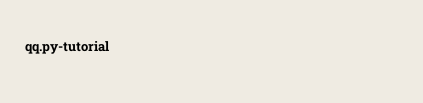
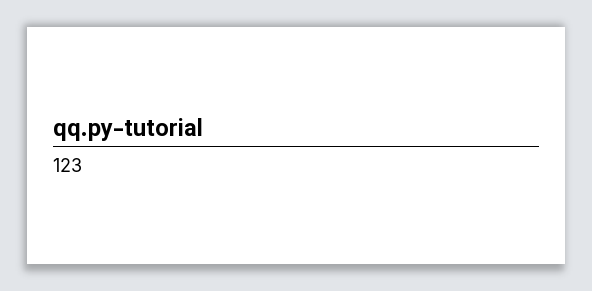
(109, 47) none -> [53,158,82,172] // 123

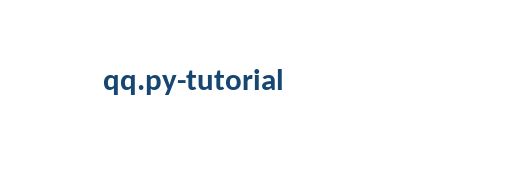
[53,158,82,172] // 123 -> (284, 82) none

